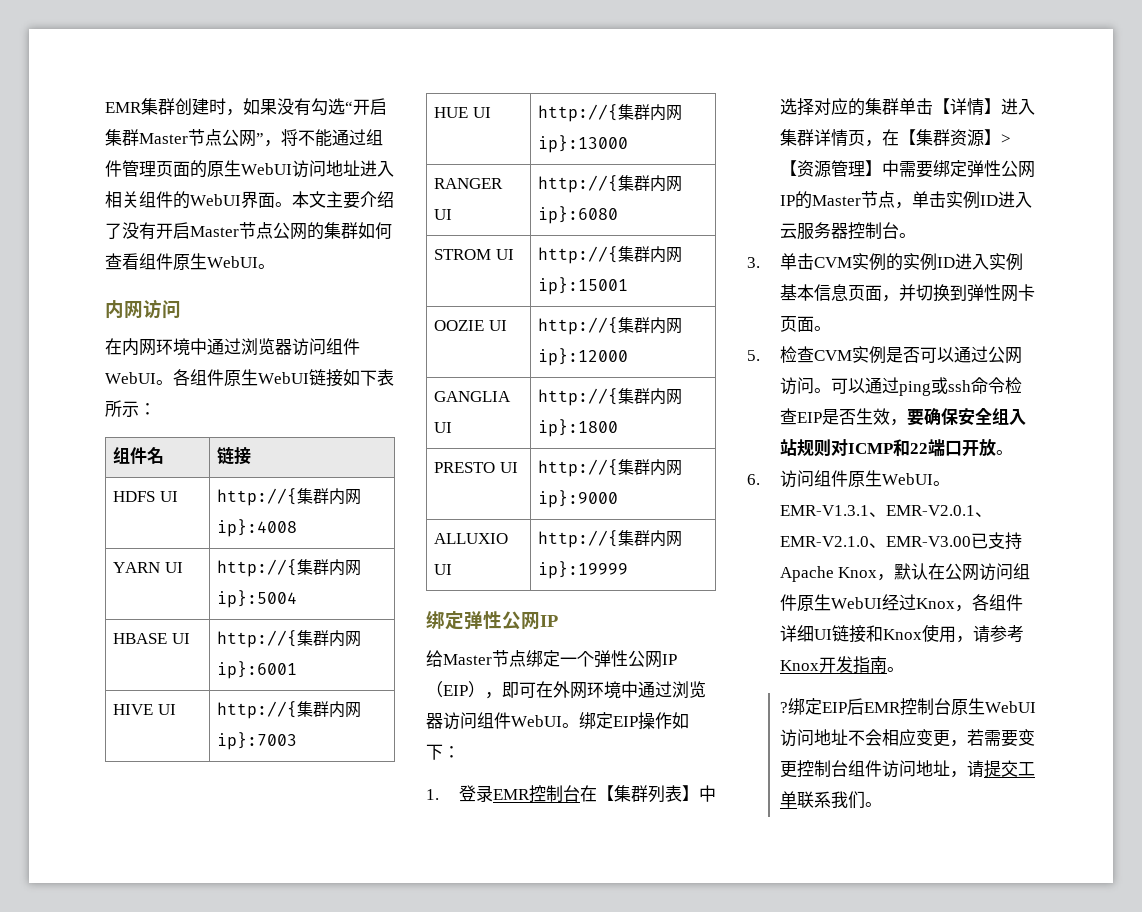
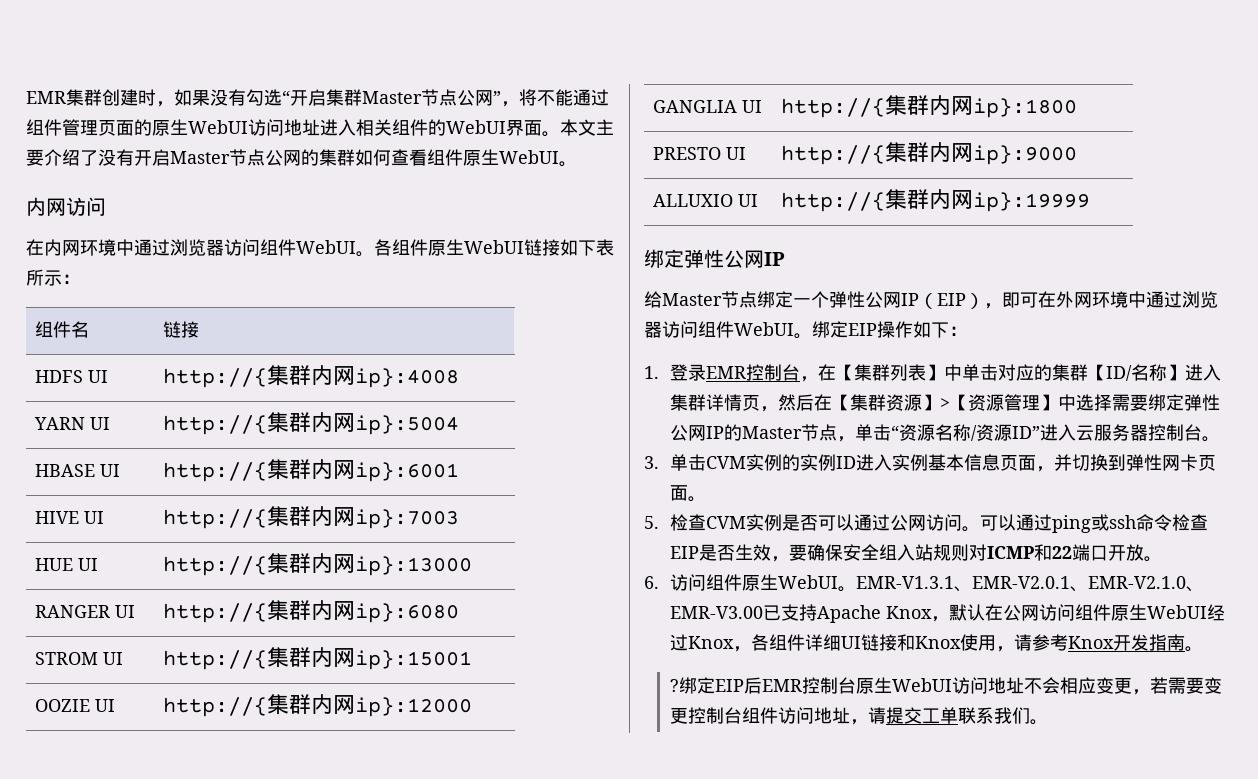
(580, 793) none -> [799,376,818,382] ，
[779,98,814,116] 选择 -> [961,364,998,381] 单击
[898,98,984,116] 单击【详情 -> [1087,364,1167,381] 【ID/名称
(882, 143) none -> [777,394,814,411] 然后
(899, 168) none -> [1075,394,1112,411] 选择
[945,191,998,209] 实例ID -> [890,424,1040,441] “资源名称/资源ID”

